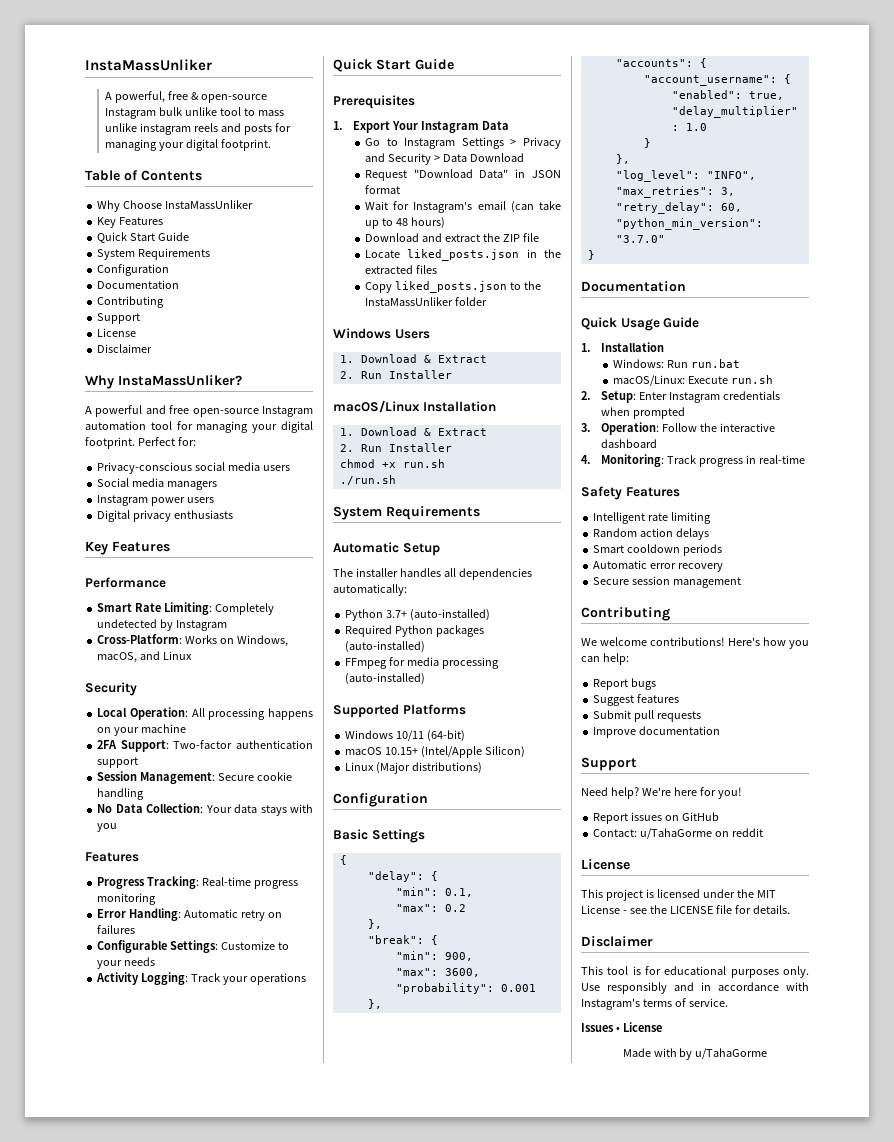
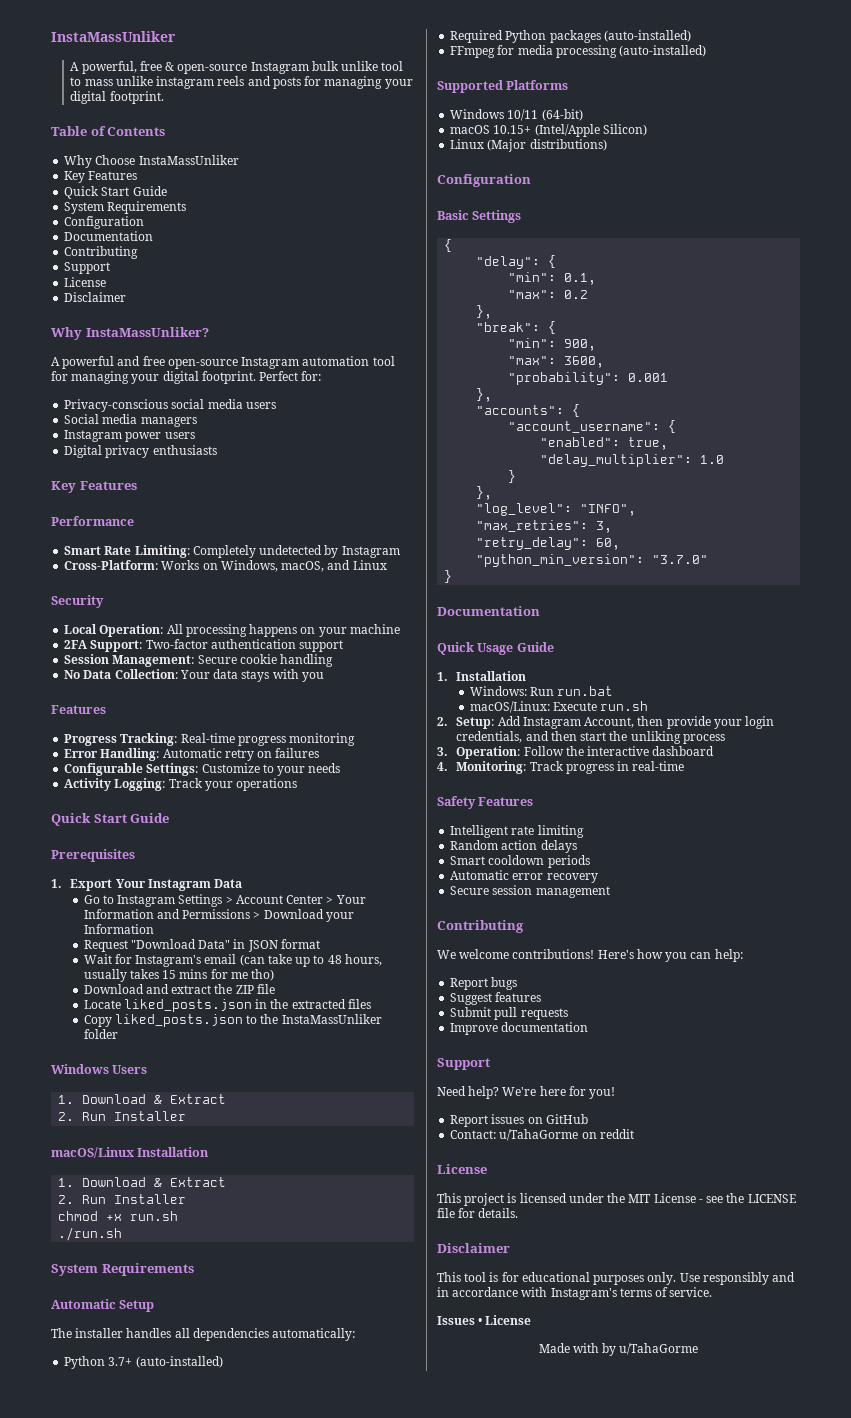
[523,137,561,149] [364,153,524,165] Privacy and Security > Data Download -> [235,895,366,904] [83,909,354,922] [83,924,154,934] Account Center > Your Information and Permissions > Download your Information
[410,217,445,229] hours) -> [344,954,382,966] [83,969,275,982] hours, usually takes 15 mins for me tho)
[638,391,780,403] [600,407,685,419] Enter Instagram credentials when prompted -> [497,716,775,729] [456,731,725,744] Add Instagram Account, then provide your login credentials, and then start the unliking process

